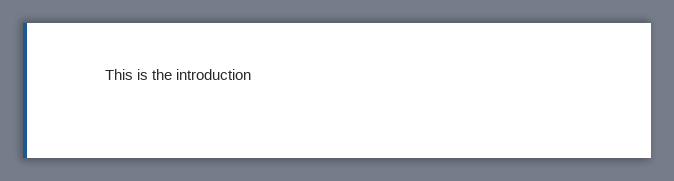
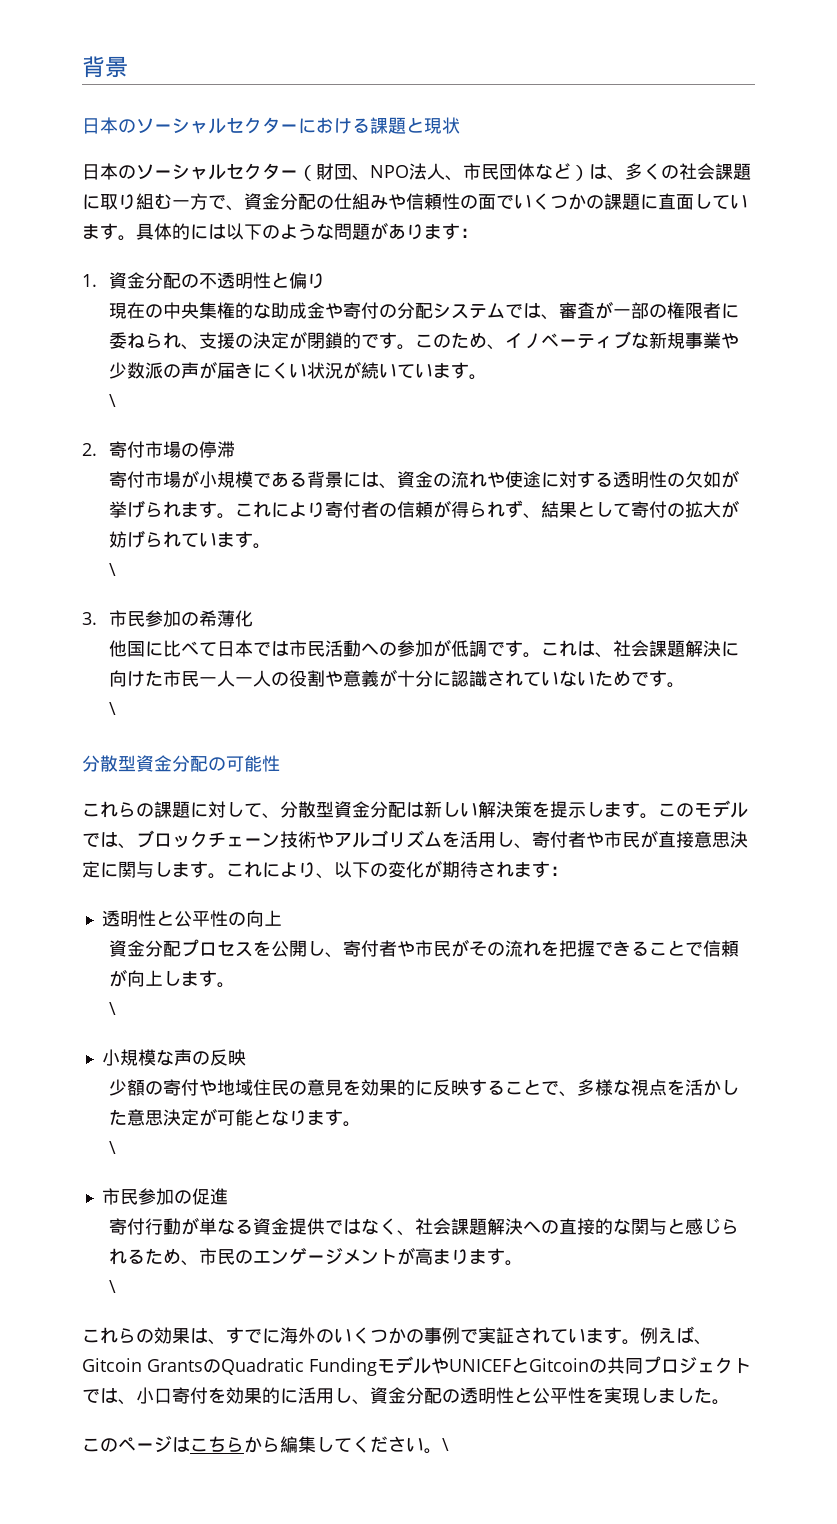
[105,69,252,80] This is the introduction -> [82,56,128,78] [82,117,460,134] [82,163,751,181] [82,193,748,211] [82,222,478,241] [82,272,326,289] [109,301,740,320] [109,331,740,350] [109,361,488,380] [109,394,117,407] [82,441,236,458] [109,470,740,489] [109,500,740,519] [109,530,272,549] [109,563,117,576] [82,610,254,627] [109,639,740,658] [109,669,686,688] [109,702,117,715] [82,755,280,772] [82,800,748,819] [82,830,748,849] [82,860,568,879] [101,910,282,927] [109,939,740,958] [109,969,236,988] [109,1002,117,1015] [101,1049,246,1066] [109,1079,740,1097] [109,1108,362,1127] [109,1141,117,1154] [101,1188,228,1205] [109,1217,740,1236] [109,1247,524,1266] [109,1280,117,1293] [82,1326,712,1345] [82,1356,751,1376] [82,1387,730,1405] [82,1436,449,1454] 背景 // 日本のソーシャルセクターにおける課題と現状 // 日本のソーシャルセクター（財団、NPO法人、市民団体など）は、多くの社会課題に取り組む一方で、資金分配の仕組みや信頼性の面でいくつかの課題に直面しています。具体的には以下のような問題があります： // 1.資金分配の不透明性と偏り // 現在の中央集権的な助成金や寄付の分配システムでは、審査が一部の権限者に委ねられ、支援の決定が閉鎖的です。このため、イノベーティブな新規事業や少数派の声が届きにくい状況が続いています。 // \ // 2.寄付市場の停滞 // 寄付市場が小規模である背景には、資金の流れや使途に対する透明性の欠如が挙げられます。これにより寄付者の信頼が得られず、結果として寄付の拡大が妨げられています。 // \ // 3.市民参加の希薄化 // 他国に比べて日本では市民活動への参加が低調です。これは、社会課題解決に向けた市民一人一人の役割や意義が十分に認識されていないためです。 // \ // 分散型資金分配の可能性 // これらの課題に対して、分散型資金分配は新しい解決策を提示します。このモデルでは、ブロックチェーン技術やアルゴリズムを活用し、寄付者や市民が直接意思決定に関与します。これにより、以下の変化が期待されます： // 透明性と公平性の向上 // 資金分配プロセスを公開し、寄付者や市民がその流れを把握できることで信頼が向上します。 // \ // 小規模な声の反映 // 少額の寄付や地域住民の意見を効果的に反映することで、多様な視点を活かした意思決定が可能となります。 // \ // 市民参加の促進 // 寄付行動が単なる資金提供ではなく、社会課題解決への直接的な関与と感じられるため、市民のエンゲージメントが高まります。 // \ // これらの効果は、すでに海外のいくつかの事例で実証されています。例えば、Gitcoin GrantsのQuadratic FundingモデルやUNICEFとGitcoinの共同プロジェクトでは、小口寄付を効果的に活用し、資金分配の透明性と公平性を実現しました。 // このページはこちらから編集してください。\

